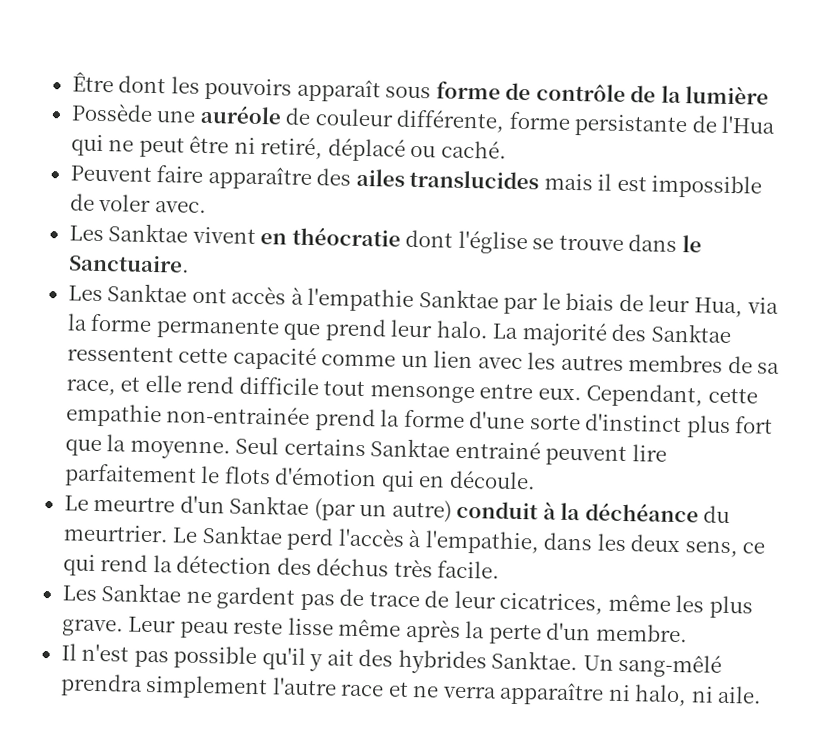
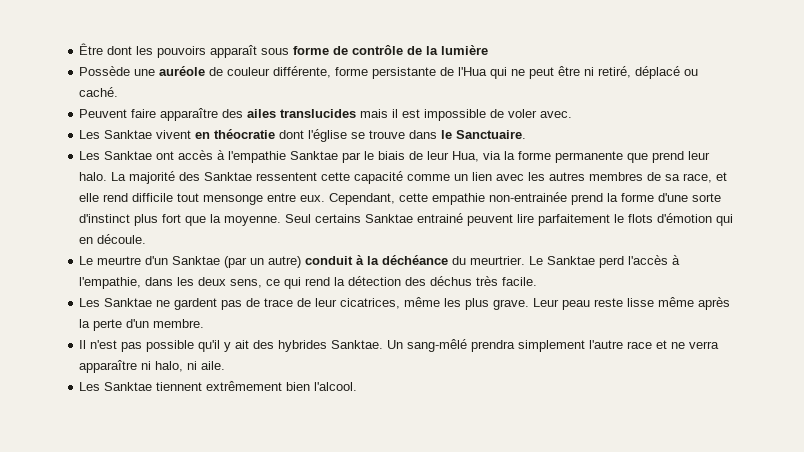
(763, 694) none -> [79,381,358,391] // Les Sanktae tiennent extrêmement bien l'alcool.

